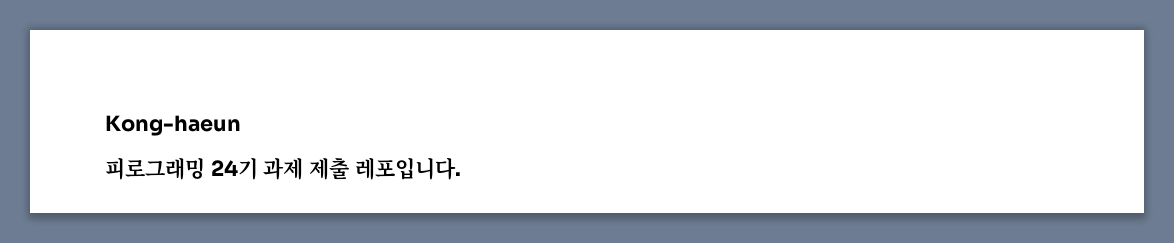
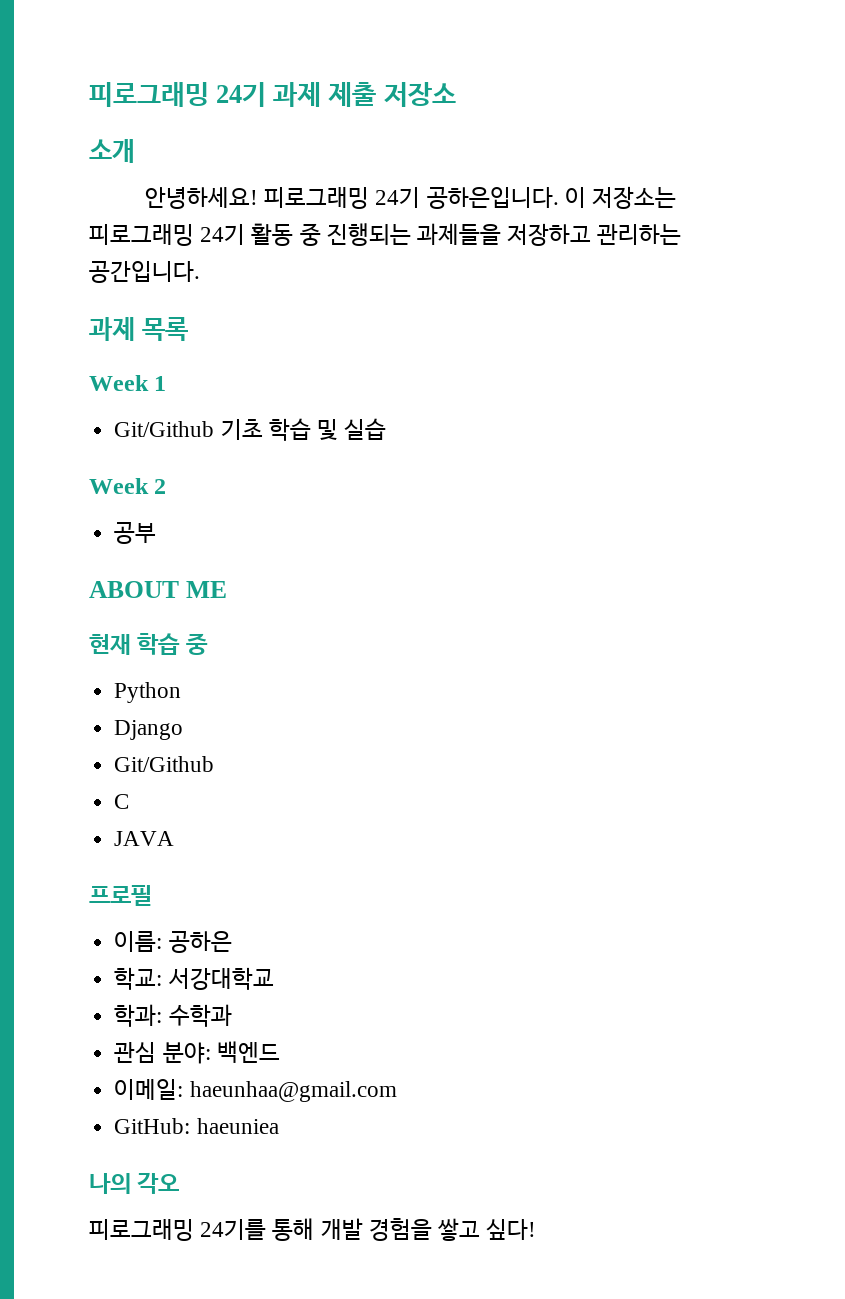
[105,115,241,136] Kong-haeun // -> (89, 94) none
[354,157,461,180] 레포입니다. -> [383,82,456,107] [89,139,135,163] [144,186,676,209] [89,223,682,246] [89,261,200,283] [89,317,188,341] [89,375,167,391] [114,418,387,441] [89,478,167,494] [114,522,157,544] [89,581,227,598] [89,633,208,655] [114,682,182,703] [114,720,184,740] [114,756,215,772] [114,794,130,809] [114,831,175,846] [89,885,152,906] [114,931,232,953] [114,967,274,990] [114,1004,232,1027] [114,1041,280,1064] [114,1079,397,1102] [114,1118,279,1134] [89,1172,180,1194] [89,1218,537,1241] 저장소 // 소개 // 안녕하세요! 피로그래밍 24기 공하은입니다. 이 저장소는 피로그래밍 24기 활동 중 진행되는 과제들을 저장하고 관리하는 공간입니다. // 과제 목록 // Week 1 // Git/Github 기초 학습 및 실습 // Week 2 // 공부 // ABOUT ME // 현재 학습 중 // Python // Django // Git/Github // C // JAVA // 프로필 // 이름: 공하은 // 학교: 서강대학교 // 학과: 수학과 // 관심 분야: 백엔드 // 이메일: haeunhaa@gmail.com // GitHub: haeuniea // 나의 각오 // 피로그래밍 24기를 통해 개발 경험을 쌓고 싶다!

